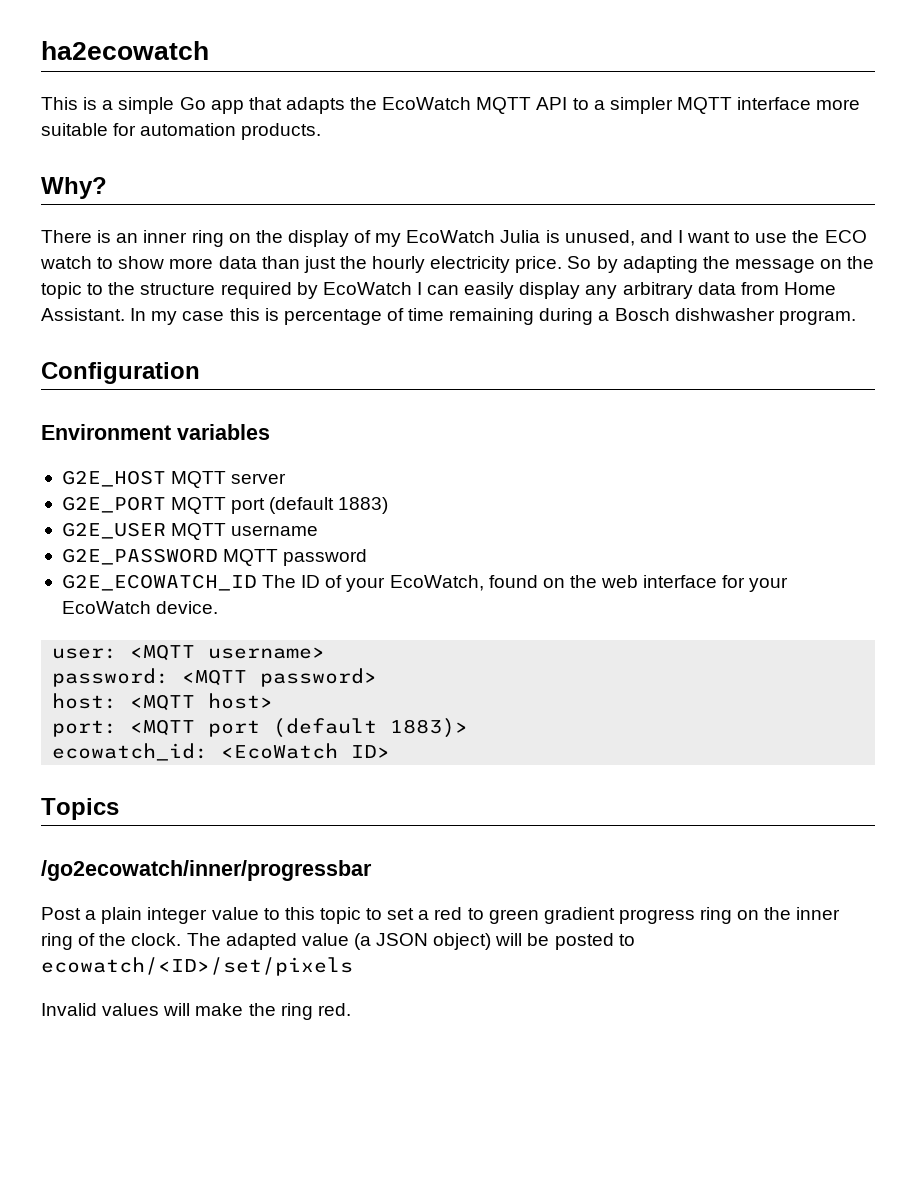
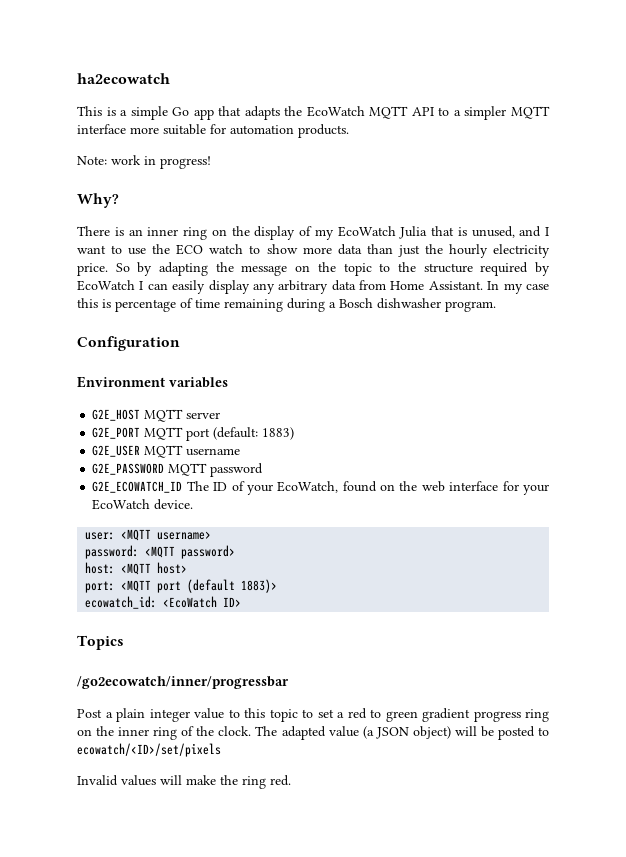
(322, 131) none -> [77,155,211,169] // Note: work in progress!
(541, 236) none -> [431,226,454,236] that
[269,497,335,514] (default -> [213,427,259,440] (default:

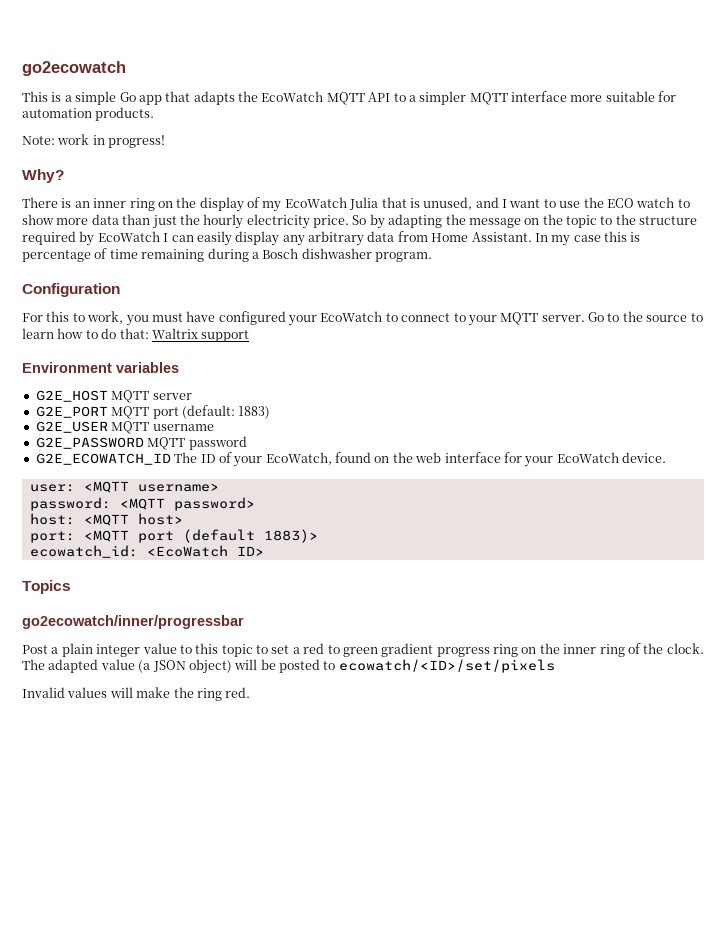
[77,73,170,84] ha2ecowatch -> [22,61,126,76] go2ecowatch
(180, 343) none -> [22,311,703,326] [22,328,250,342] // For this to work, you must have configured your EcoWatch to connect to your MQTT server. Go to the source to learn how to do that: Waltrix support
[77,676,289,689] /go2ecowatch/inner/progressbar -> [22,615,244,629] go2ecowatch/inner/progressbar

